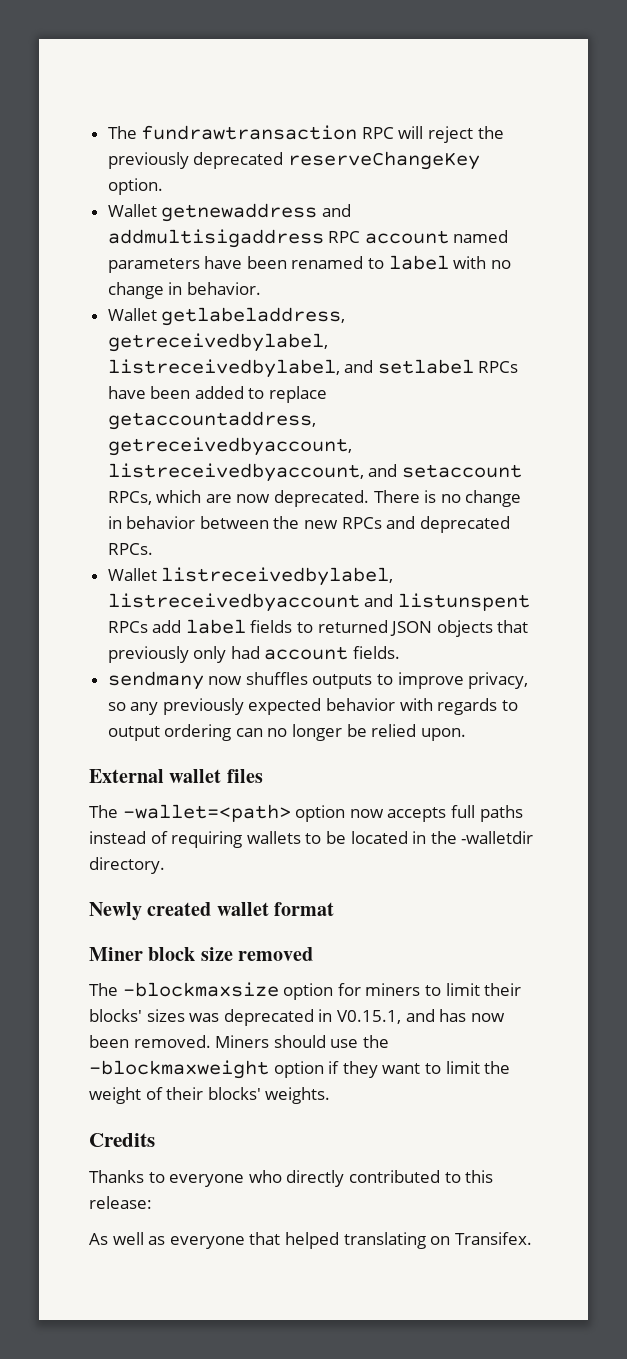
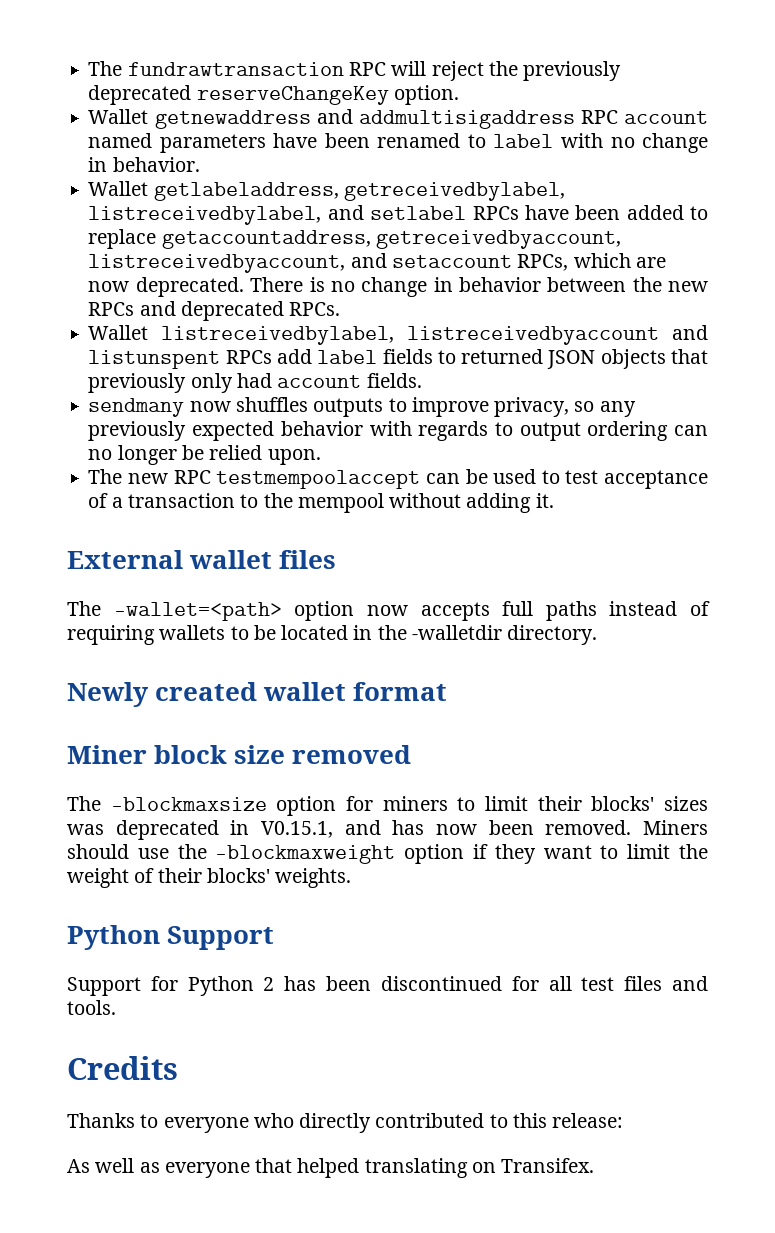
(466, 734) none -> [88,469,709,489] [88,493,554,513] // The new RPC testmempoolaccept can be used to test acceptance of a transaction to the mempool without adding it.
(331, 1095) none -> [67,925,275,950] [67,976,709,996] [67,1000,116,1015] // Python Support // Support for Python 2 has been discontinued for all test files and tools.

